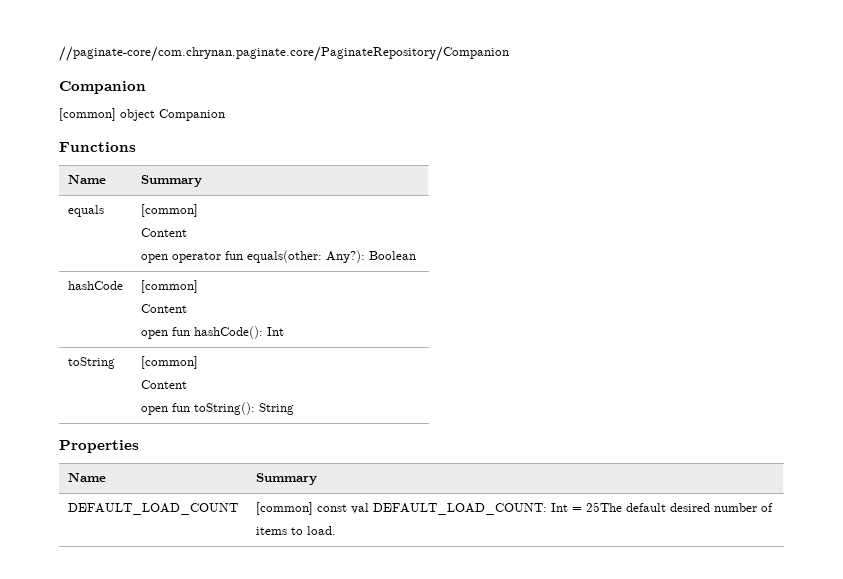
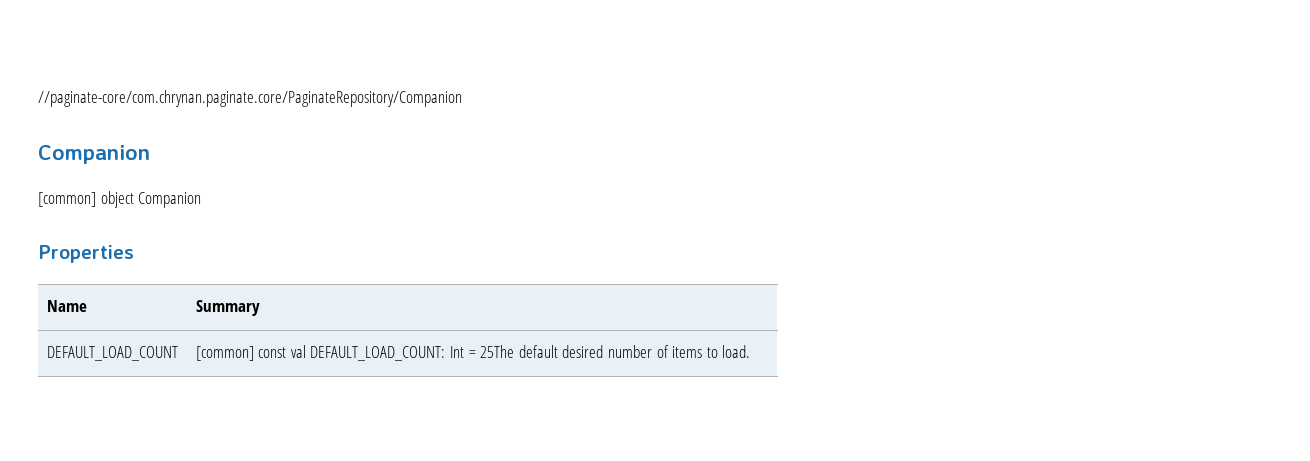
[59,142,136,152] [67,175,106,184] [140,175,202,187] [67,205,104,217] [140,204,198,217] [140,228,187,237] [140,250,416,263] [67,281,123,290] [140,280,198,293] [140,304,187,313] [140,326,284,339] [67,357,115,369] [140,356,198,369] [140,380,187,389] [140,402,294,415] // Functions // Name | Summary // equals | [common] // Content // open operator fun equals(other: Any?): Boolean // hashCode | [common] // Content // open fun hashCode(): Int // toString | [common] // Content // open fun toString(): String -> (202, 200) none

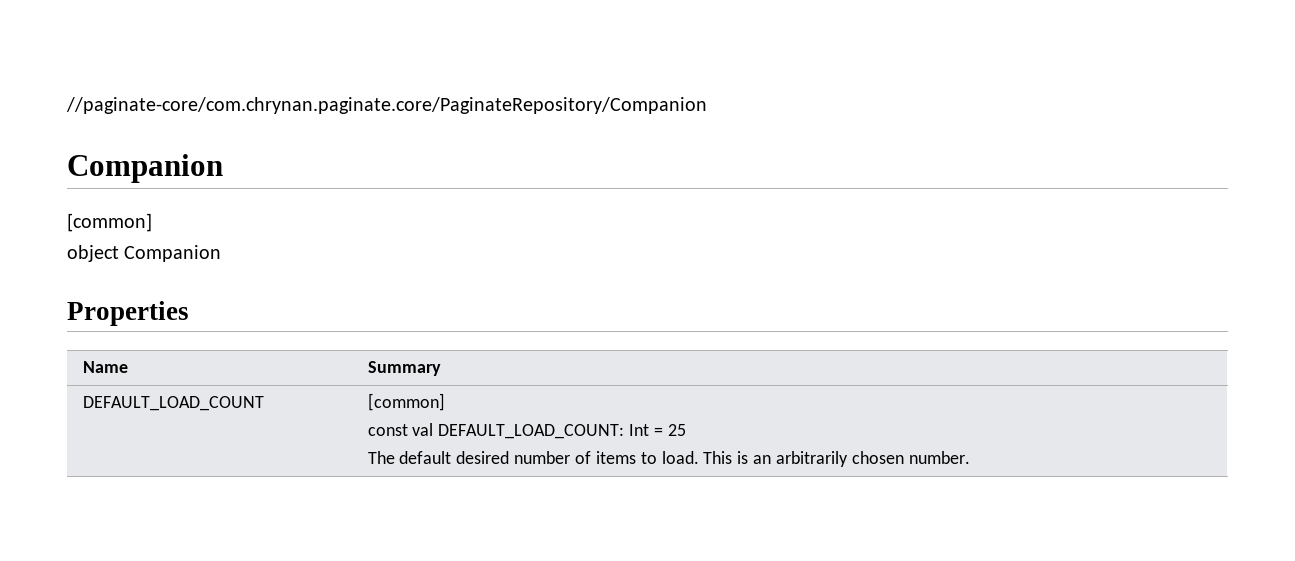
(96, 199) none -> (152, 222) //
(254, 353) none -> (445, 402) //
[480,345,515,358] 25The -> [667,424,686,436] [367,451,395,464] 25 // The
(751, 351) none -> [703,451,970,467] This is an arbitrarily chosen number.

